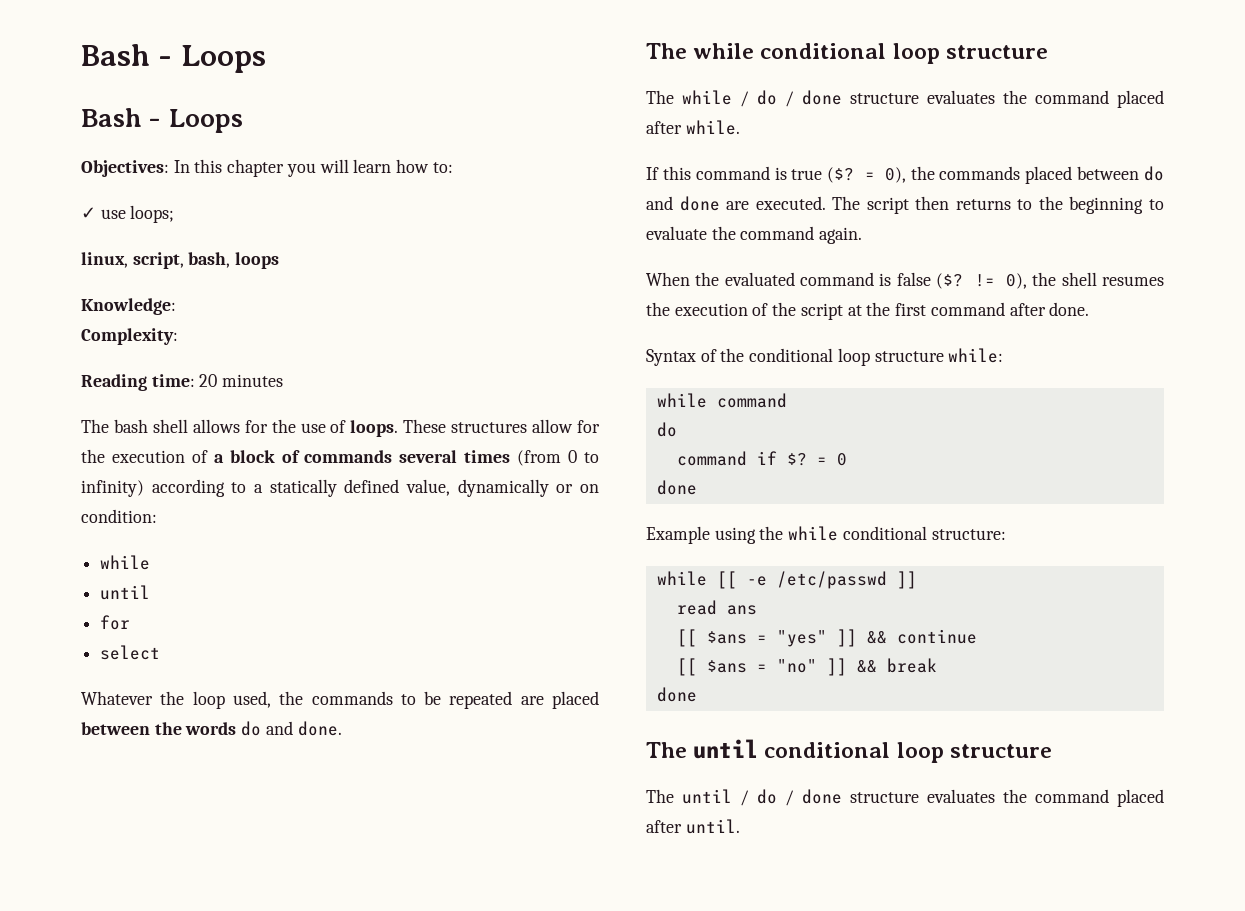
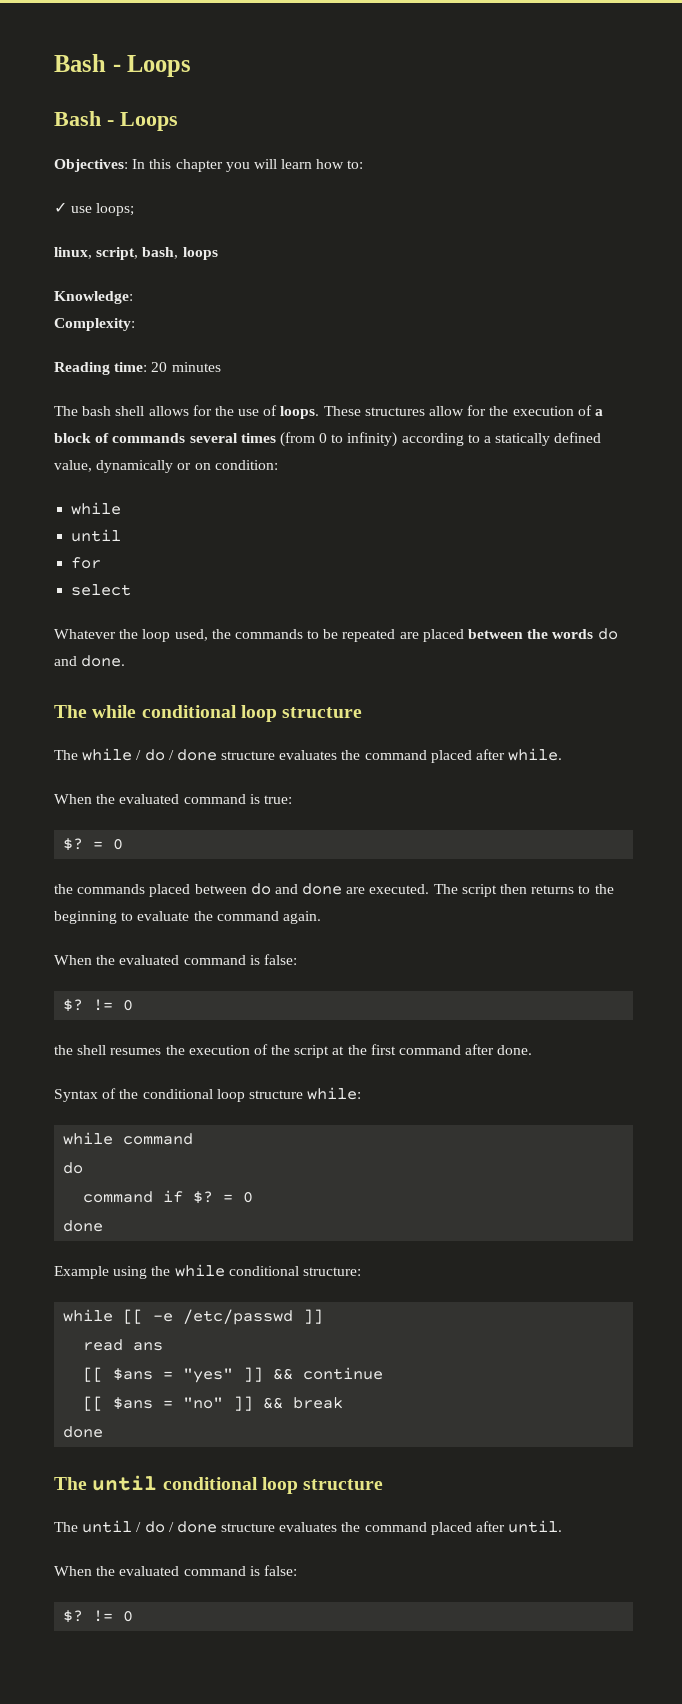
[646,166,906,183] If this command is true ($? = 0), -> [54,794,292,804] [63,838,124,851] When the evaluated command is true: // $? = 0 //
[896,272,1027,289] false ($? != 0), -> [263,954,297,965] [63,999,134,1012] false: // $? != 0 //
(740, 826) none -> [54,1565,297,1576] [63,1610,134,1623] // When the evaluated command is false: // $? != 0

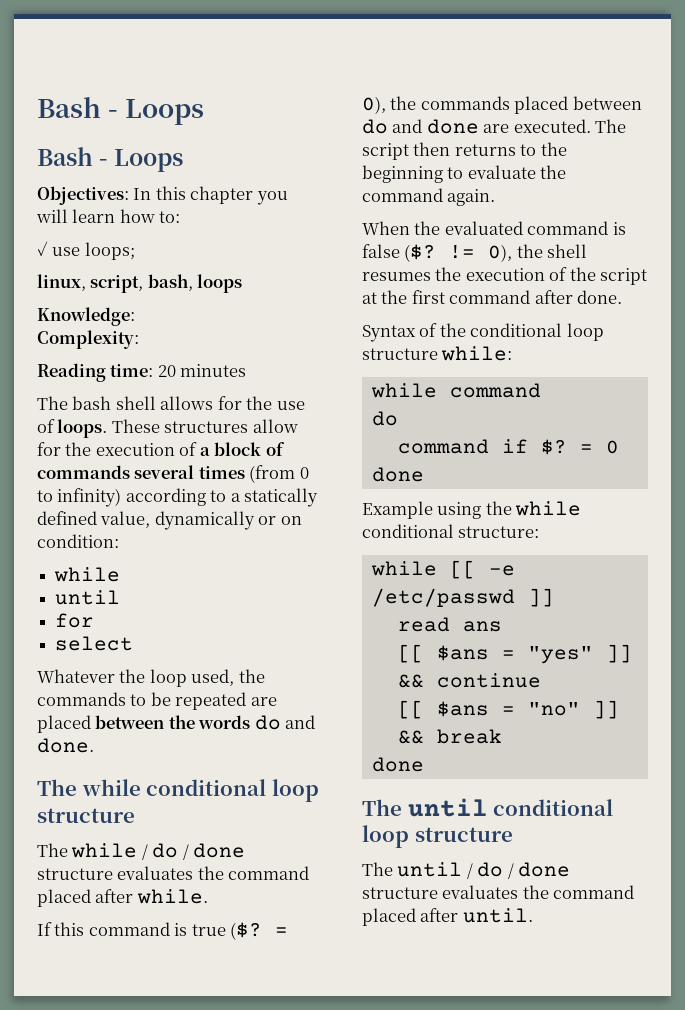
[54,794,292,804] [63,838,124,851] When the evaluated command is true: // $? = 0 // -> [37,922,289,940] [362,96,386,114] If this command is true ($? = 0),
[263,954,297,965] [63,999,134,1012] false: // $? != 0 // -> [362,244,513,262] false ($? != 0),
[54,1565,297,1576] [63,1610,134,1623] // When the evaluated command is false: // $? != 0 -> (533, 915) none

